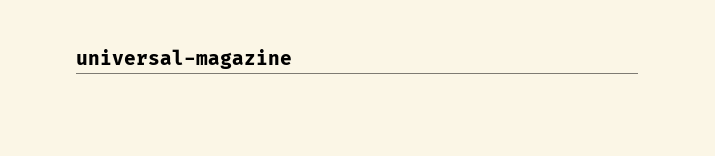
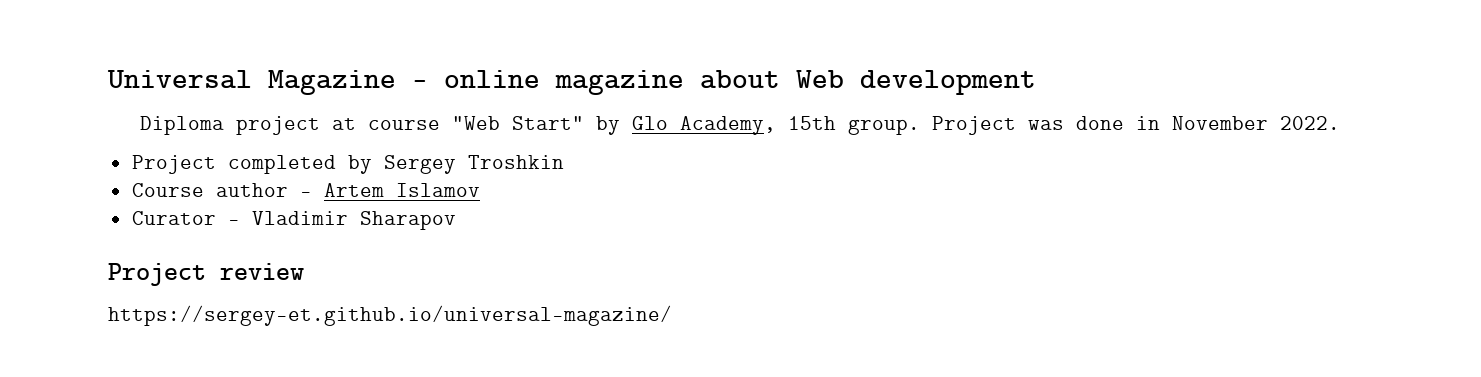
[76,49,292,69] universal-magazine -> [107,70,1036,95] [140,116,1341,135] [131,155,564,174] [131,183,480,197] [131,211,456,230] [108,263,304,286] [108,305,672,326] Universal Magazine - online magazine about Web development // Diploma project at course "Web Start" by Glo Academy, 15th group. Project was done in November 2022. // Project completed by Sergey Troshkin // Course author - Artem Islamov // Сurator - Vladimir Sharapov // Project review // https://sergey-et.github.io/universal-magazine/

